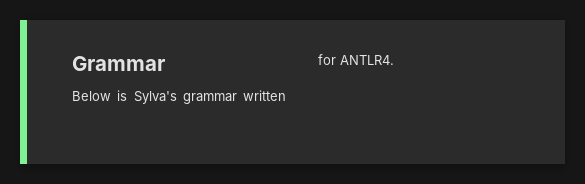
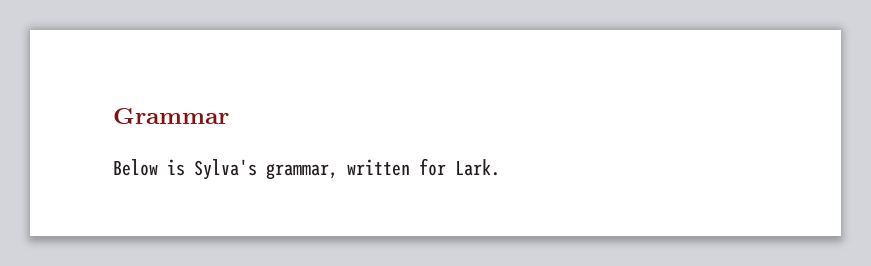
[182,93,237,104] grammar -> [266,163,338,180] grammar,
[340,55,394,65] ANTLR4. -> [455,159,500,176] Lark.

